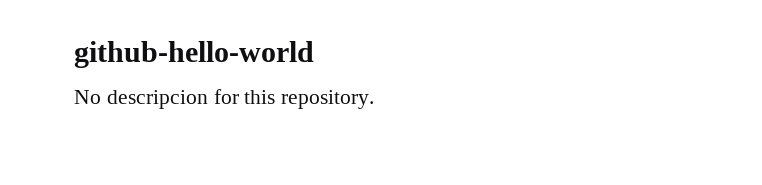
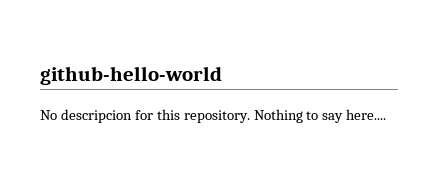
(375, 99) none -> [253,109,387,123] Nothing to say here....

